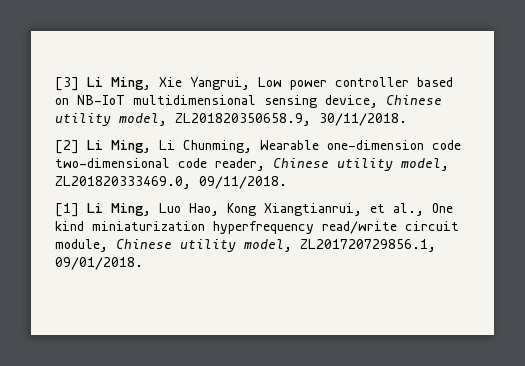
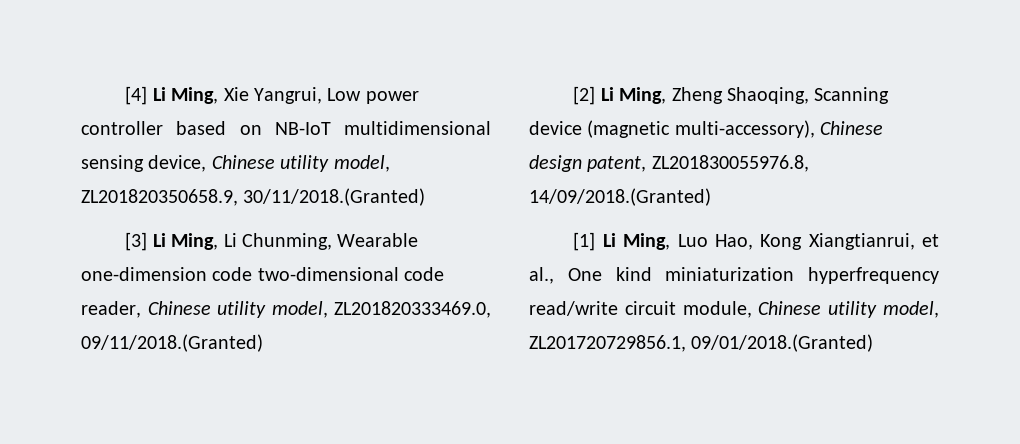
[55,77,79,91] [3] -> [125,86,148,105] [4]
[319,113,407,126] [55,140,79,154] 30/11/2018. // [2] -> [243,188,426,206] [125,232,148,251] 30/11/2018.(Granted) // [3]
[199,176,287,189] 09/11/2018. -> [81,334,263,352] [573,86,890,105] [529,120,884,138] [529,155,809,172] [529,188,711,206] 09/11/2018.(Granted) // [2] Li Ming, Zheng Shaoqing, Scanning device (magnetic multi-accessory), Chinese design patent, ZL201830055976.8, 14/09/2018.(Granted)
[55,257,143,270] 09/01/2018. -> [691,334,874,352] 09/01/2018.(Granted)

